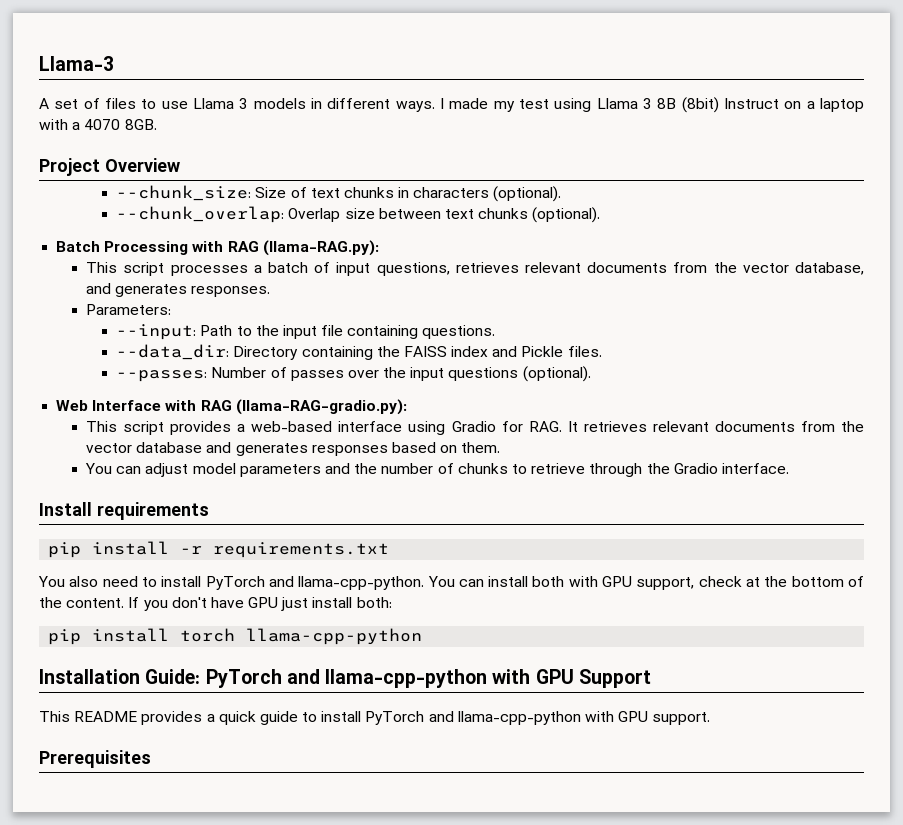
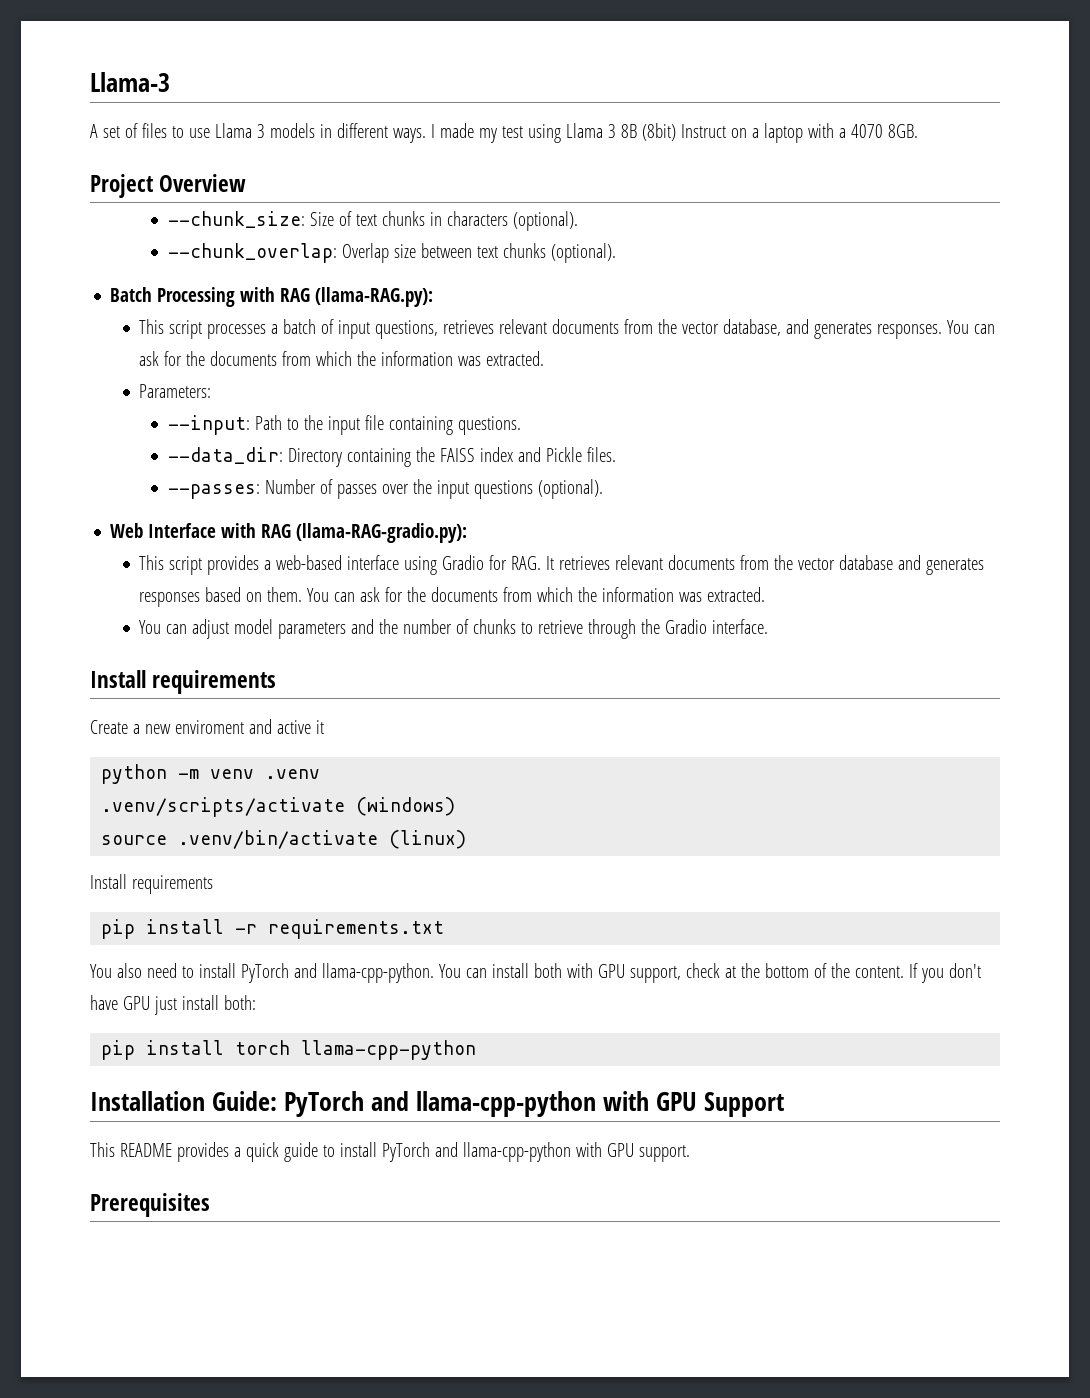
(271, 291) none -> [947,320,996,334] [139,351,545,366] You can ask for the documents from which the information was extracted.
(501, 447) none -> [307,587,766,602] You can ask for the documents from which the information was extracted.
(209, 511) none -> [90,719,324,734] [101,764,321,784] [101,797,456,817] [101,830,467,849] [90,874,213,894] // Create a new enviroment and active it // python -m venv .venv // .venv/scripts/activate (windows) // source .venv/bin/activate (linux) // Install requirements

